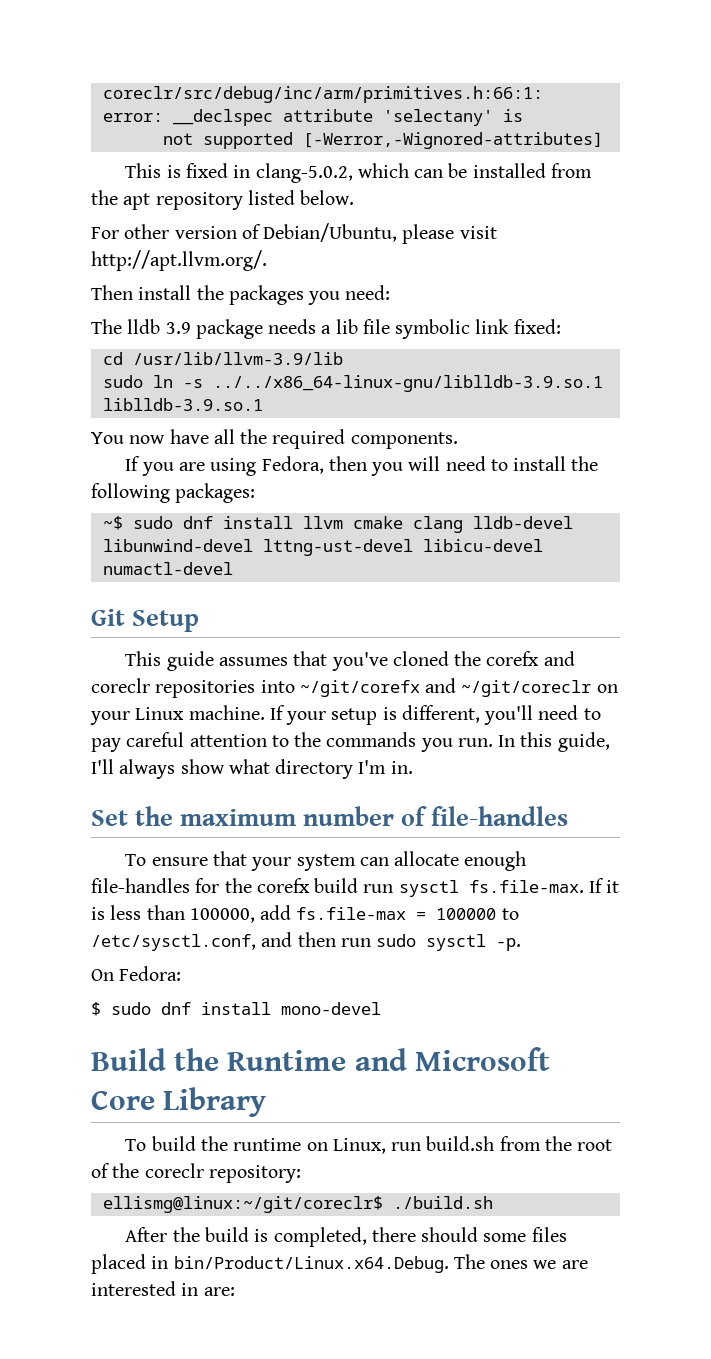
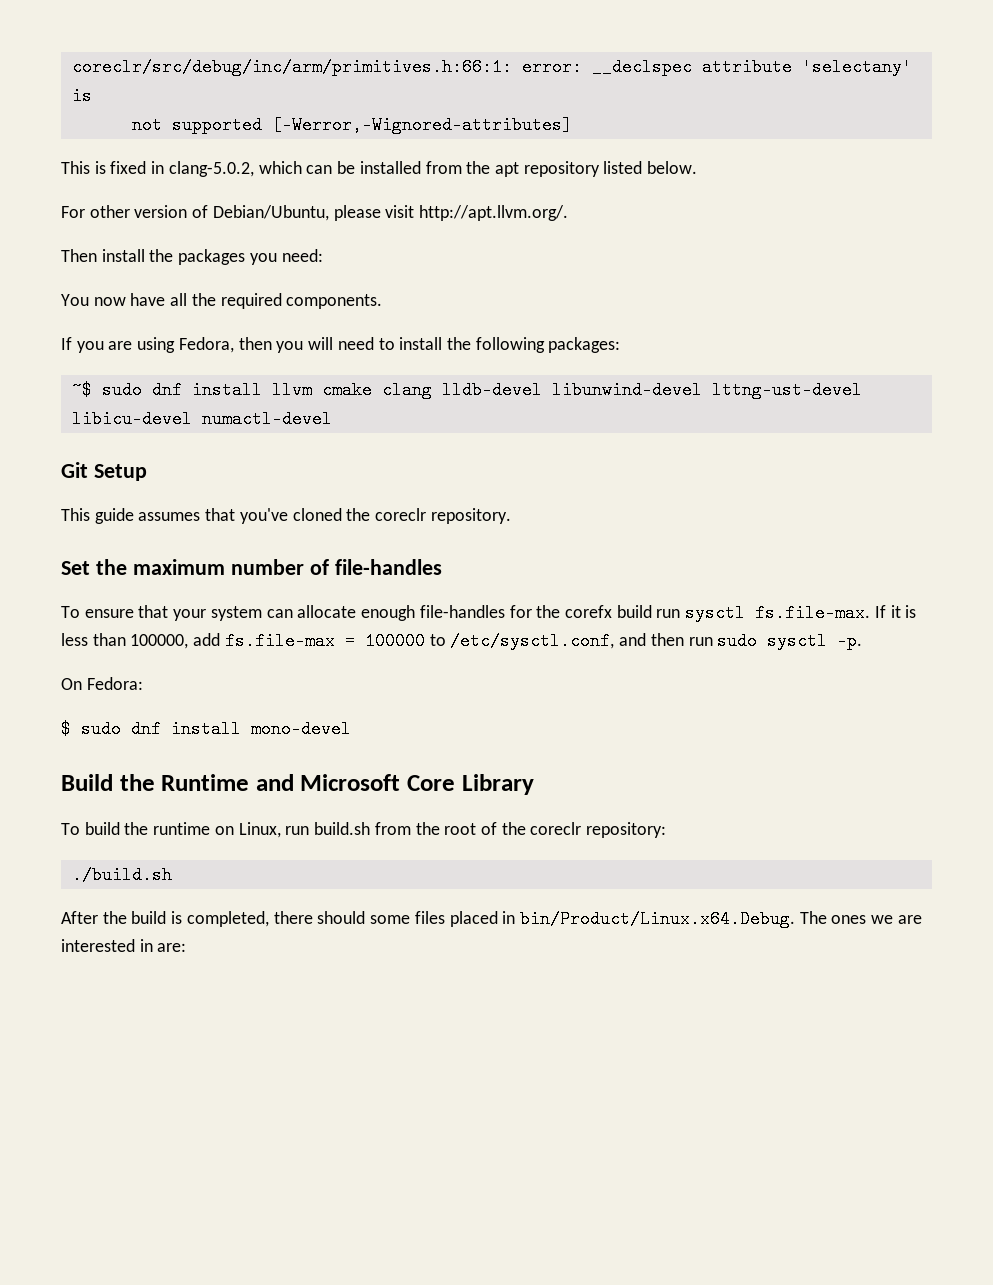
[91,319,561,339] [102,352,343,365] [102,375,603,392] [102,398,263,411] // The lldb 3.9 package needs a lib file symbolic link fixed: // cd /usr/lib/llvm-3.9/lib // sudo ln -s ../../x86_64-linux-gnu/liblldb-3.9.so.1 liblldb-3.9.so.1 -> (323, 255) none
[486,651,575,666] [91,678,618,698] [90,705,601,725] [91,732,610,752] [91,759,413,779] corefx and coreclr repositories into ~/git/corefx and ~/git/coreclr on your Linux machine. If your setup is different, you'll need to pay careful attention to the commands you run. In this guide, I'll always show what directory I'm in. -> [375,508,511,524] coreclr repository.
[102,1196,383,1213] ellismg@linux:~/git/coreclr$ -> (667, 830) none

